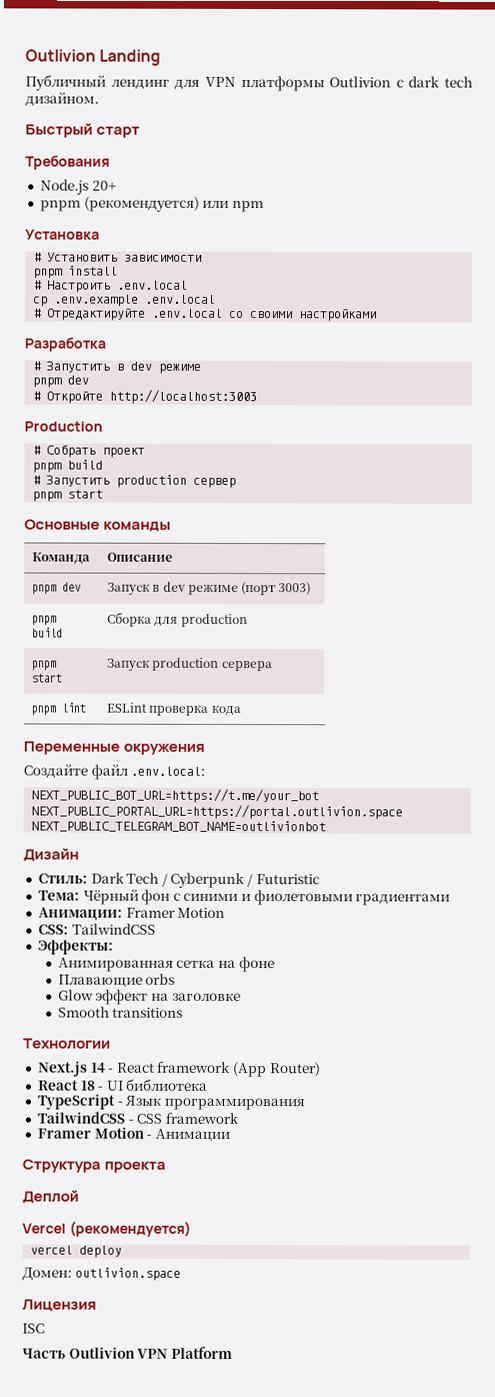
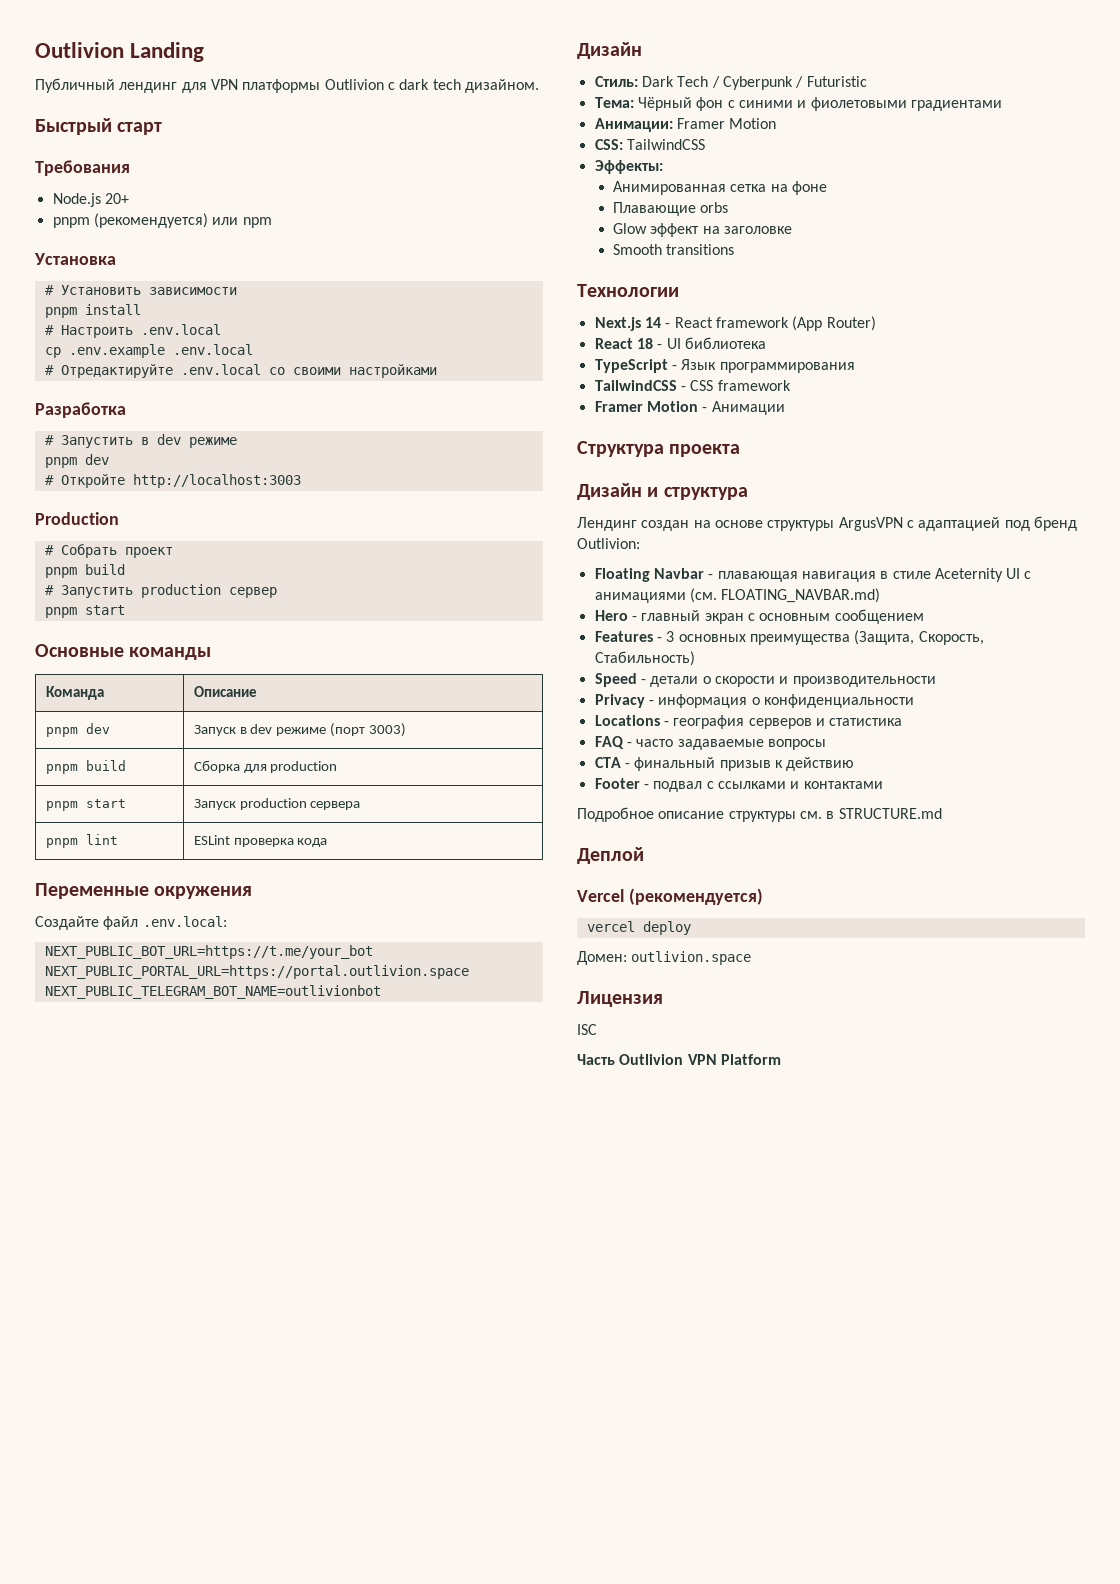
(167, 1167) none -> [577,483,748,500] [577,516,1077,531] [577,538,640,549] [594,568,1032,582] [594,588,881,603] [594,609,924,624] [594,630,984,645] [594,651,695,666] [594,673,936,687] [594,694,914,708] [594,715,903,729] [594,736,826,750] [594,757,855,771] [594,778,883,792] [577,807,942,822] // Дизайн и структура // Лендинг создан на основе структуры ArgusVPN с адаптацией под бренд Outlivion: // Floating Navbar - плавающая навигация в стиле Aceternity UI с анимациями (см. FLOATING_NAVBAR.md) // Hero - главный экран с основным сообщением // Features - 3 основных преимущества (Защита, Скорость, Стабильность) // Speed - детали о скорости и производительности // Privacy - информация о конфиденциальности // Locations - география серверов и статистика // FAQ - часто задаваемые вопросы // CTA - финальный призыв к действию // Footer - подвал с ссылками и контактами // Подробное описание структуры см. в STRUCTURE.md

